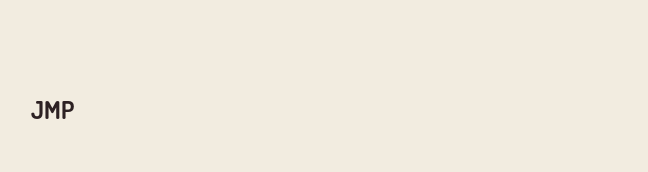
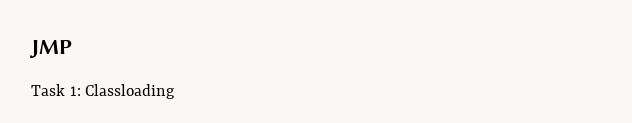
(74, 110) none -> [31,84,176,99] // Task 1: Classloading

